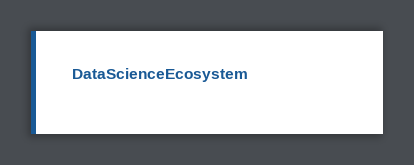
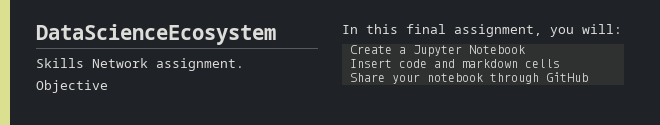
(248, 75) none -> [36,58,244,71] [36,80,108,93] [342,24,622,37] [349,45,525,57] [349,59,560,68] [349,72,588,84] // Skills Network assignment. // Objective // In this final assignment, you will: // Create a Jupyter Notebook // Insert code and markdown cells // Share your notebook through GitHub

